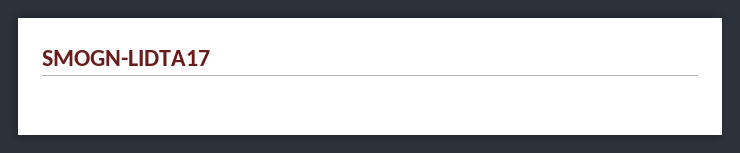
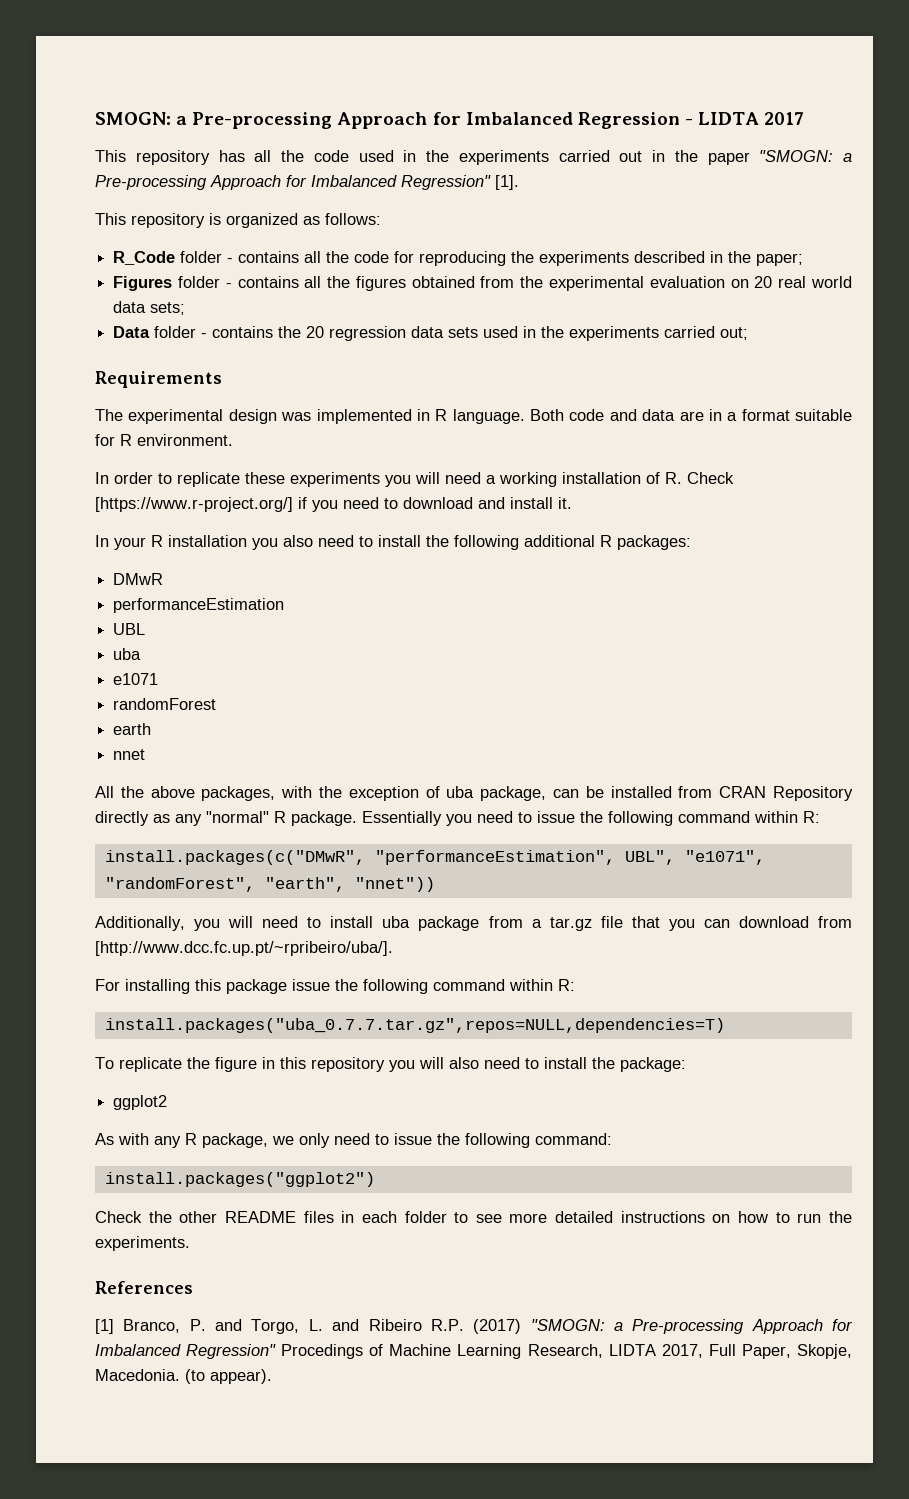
[42,50,210,66] SMOGN-LIDTA17 -> [95,112,805,129] [95,150,852,165] [95,175,519,190] [95,213,381,228] [113,251,804,266] [113,276,852,291] [113,301,186,315] [113,326,749,341] [95,371,222,388] [95,409,852,424] [95,434,233,446] [95,472,734,487] [95,497,572,512] [95,535,691,550] [113,573,164,585] [113,598,285,613] [113,623,146,635] [113,648,142,660] [113,673,159,685] [113,698,217,710] [113,723,152,735] [113,749,146,760] [95,786,853,801] [95,811,820,826] [104,850,765,865] [104,877,435,892] [95,916,852,931] [95,941,393,956] [95,979,575,994] [104,1018,725,1033] [95,1057,686,1072] [113,1095,168,1110] [95,1133,612,1148] [104,1172,375,1187] [95,1211,852,1223] [95,1236,190,1251] [95,1281,193,1294] [95,1319,853,1334] [95,1344,852,1359] [95,1369,272,1384] SMOGN: a Pre-processing Approach for Imbalanced Regression - LIDTA 2017 // This repository has all the code used in the experiments carried out in the paper "SMOGN: a Pre-processing Approach for Imbalanced Regression" [1]. // This repository is organized as follows: // R_Code folder - contains all the code for reproducing the experiments described in the paper; // Figures folder - contains all the figures obtained from the experimental evaluation on 20 real world data sets; // Data folder - contains the 20 regression data sets used in the experiments carried out; // Requirements // The experimental design was implemented in R language. Both code and data are in a format suitable for R environment. // In order to replicate these experiments you will need a working installation of R. Check [https://www.r-project.org/] if you need to download and install it. // In your R installation you also need to install the following additional R packages: // DMwR // performanceEstimation // UBL // uba // e1071 // randomForest // earth // nnet // All the above packages, with the exception of uba package, can be installed from CRAN Repository directly as any "normal" R package. Essentially you need to issue the following command within R: // install.packages(c("DMwR", "performanceEstimation", UBL", "e1071", "randomForest", "earth", "nnet")) // Additionally, you will need to install uba package from a tar.gz file that you can download from [http://www.dcc.fc.up.pt/~rpribeiro/uba/]. // For installing this package issue the following command within R: // install.packages("uba_0.7.7.tar.gz",repos=NULL,dependencies=T) // To replicate the figure in this repository you will also need to install the package: // ggplot2 // As with any R package, we only need to issue the following command: // install.packages("ggplot2") // Check the other README files in each folder to see more detailed instructions on how to run the experiments. // References // [1] Branco, P. and Torgo, L. and Ribeiro R.P. (2017) "SMOGN: a Pre-processing Approach for Imbalanced Regression" Procedings of Machine Learning Research, LIDTA 2017, Full Paper, Skopje, Macedonia. (to appear).

